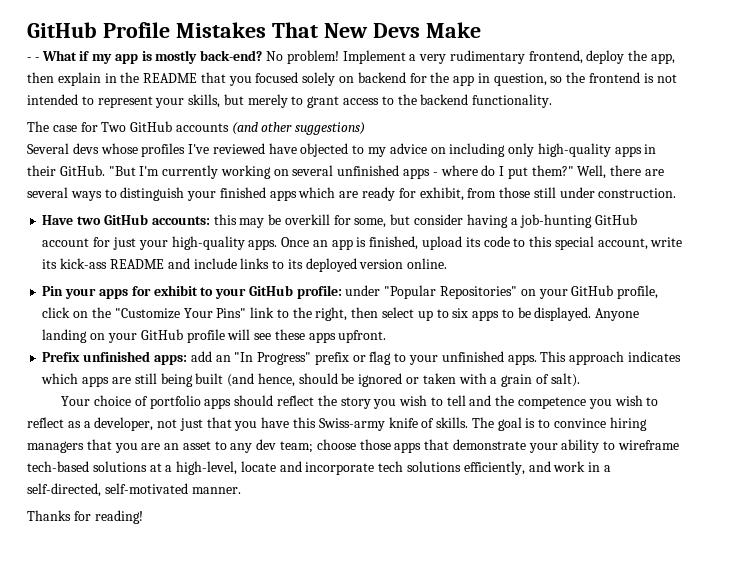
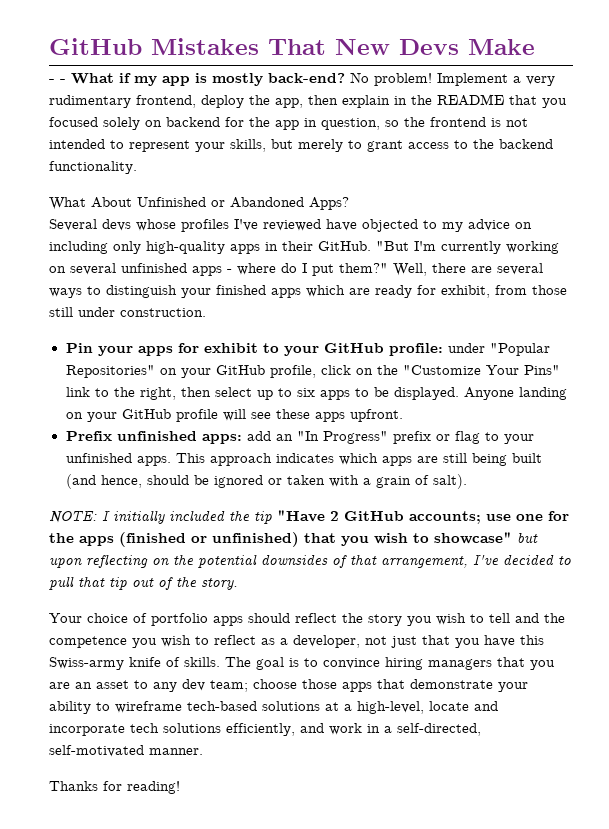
[27,22,170,38] GitHub Profile -> [49,38,142,55] GitHub
[27,121,366,135] The case for Two GitHub accounts (and other suggestions) -> [49,197,349,210] What About Unfinished or Abandoned Apps?
[42,214,638,228] [42,236,683,250] [42,258,448,272] // Have two GitHub accounts: this may be overkill for some, but consider having a job-hunting GitHub account for just your high-quality apps. Once an app is finished, upload its code to this special account, write its kick-ass README and include links to its deployed version online. -> (206, 312) none
(580, 380) none -> [49,510,569,524] [49,532,538,547] [49,554,571,568] [49,576,238,590] // NOTE: I initially included the tip "Have 2 GitHub accounts; use one for the apps (finished or unfinished) that you wish to showcase" but upon reflecting on the potential downsides of that arrangement, I've decided to pull that tip out of the story.

